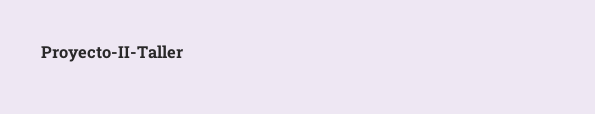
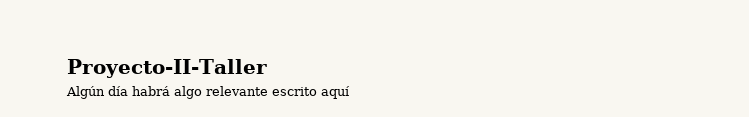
(183, 53) none -> [66,86,350,99] // Algún día habrá algo relevante escrito aquí

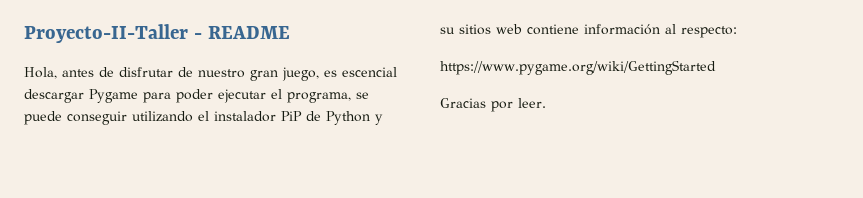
[66,86,350,99] // Algún día habrá algo relevante escrito aquí -> [193,26,290,39] [24,67,397,81] [24,89,369,103] [24,111,383,125] [440,24,737,38] [440,60,716,75] [440,98,546,112] - README // Hola, antes de disfrutar de nuestro gran juego, es escencial descargar Pygame para poder ejecutar el programa, se puede conseguir utilizando el instalador PiP de Python y su sitios web contiene información al respecto: // https://www.pygame.org/wiki/GettingStarted // Gracias por leer.

